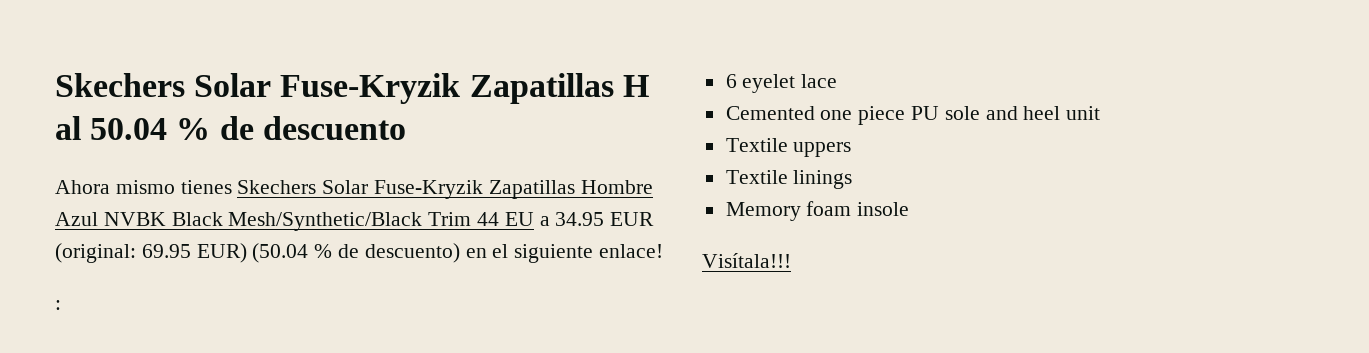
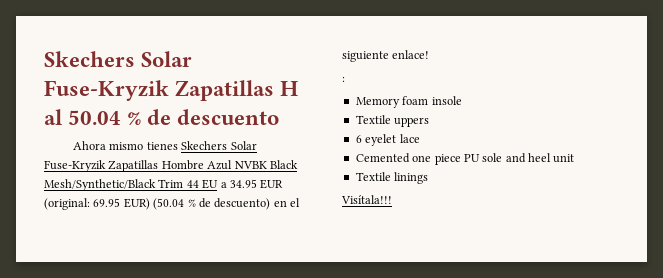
(61, 305) none -> [355,96,462,108] [355,115,430,127] // Memory foam insole // Textile uppers
[725,138,852,157] // Textile uppers -> (575, 158) none
[725,201,910,221] // Memory foam insole -> (429, 178) none

